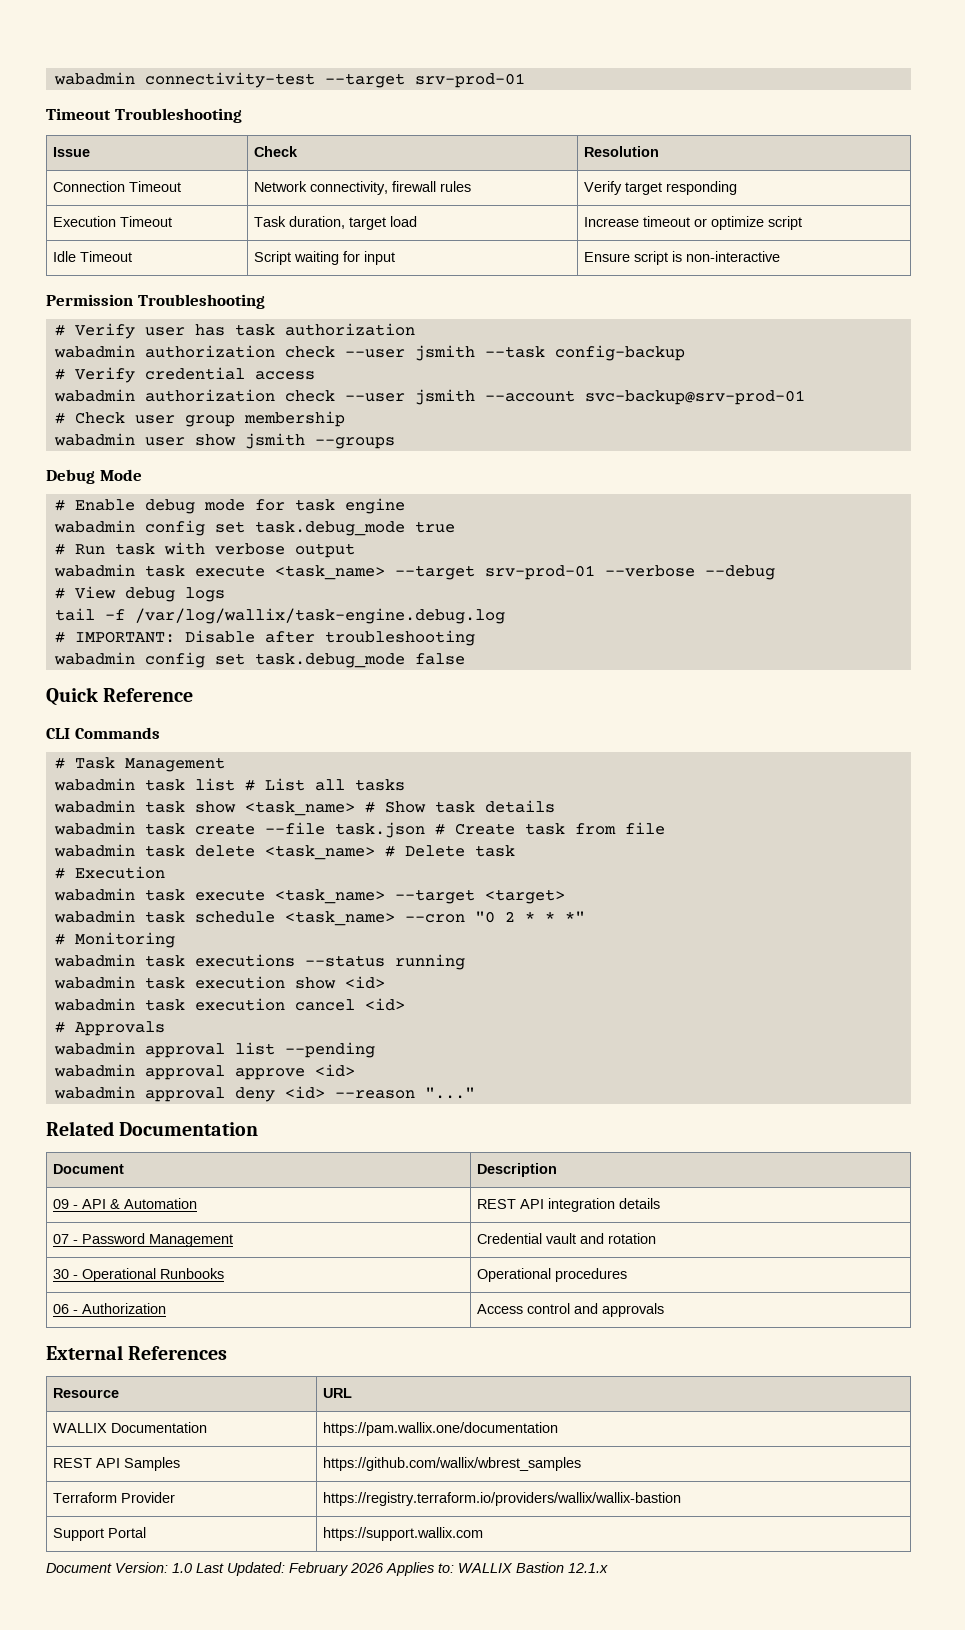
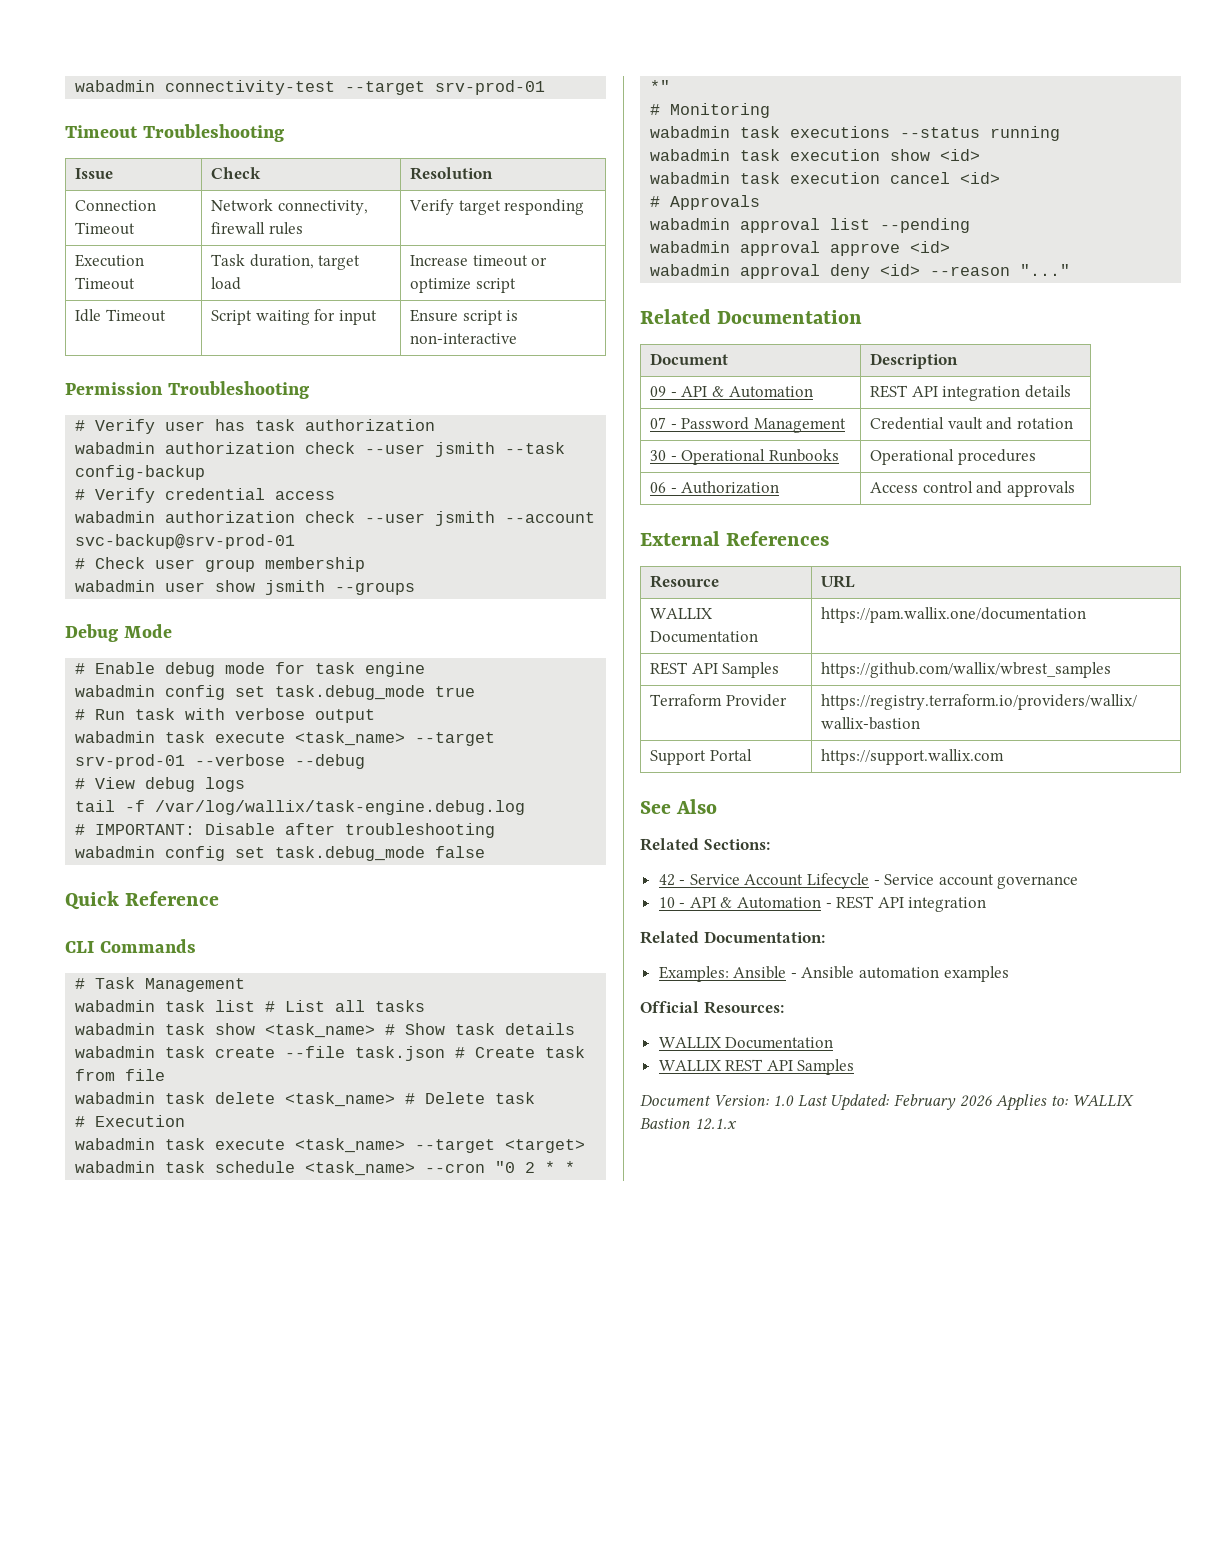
(483, 1534) none -> [640,799,718,814] [640,838,770,851] [658,873,1079,889] [658,896,987,912] [640,931,825,944] [658,966,1009,982] [640,1001,784,1014] [658,1037,834,1049] [658,1059,855,1075] // See Also // Related Sections: // 42 - Service Account Lifecycle - Service account governance // 10 - API & Automation - REST API integration // Related Documentation: // Examples: Ansible - Ansible automation examples // Official Resources: // WALLIX Documentation // WALLIX REST API Samples

